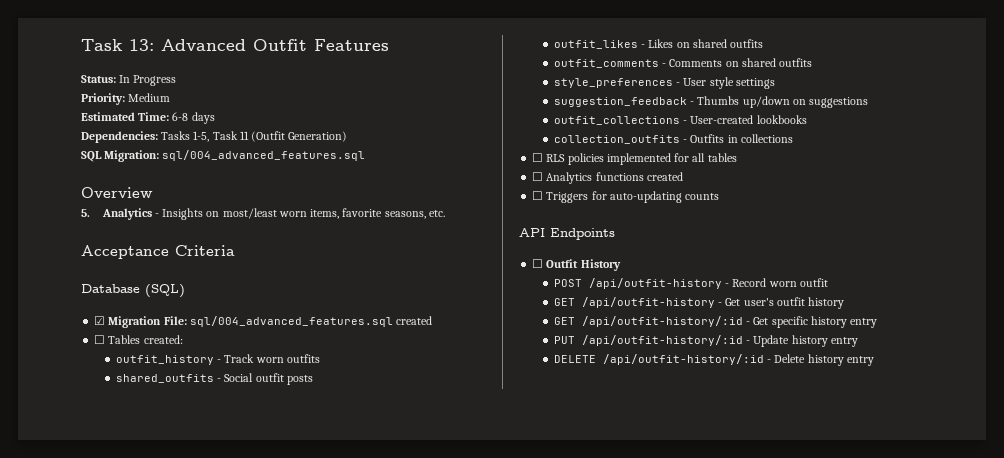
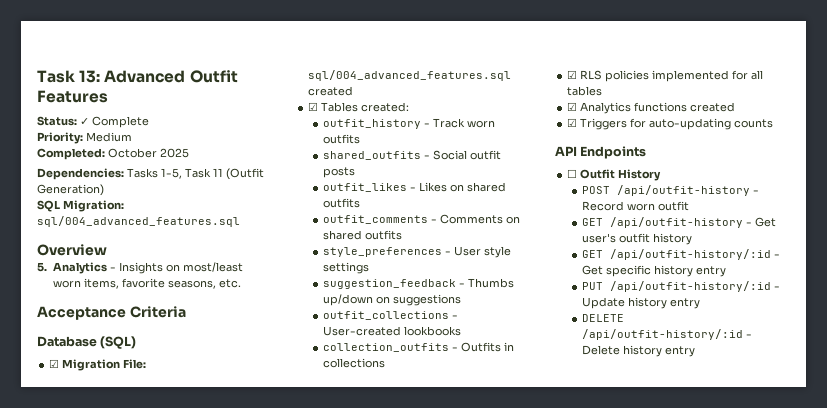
[119,75,177,86] In Progress -> [80,116,149,128] ✓ Complete
[81,112,215,124] Estimated Time: 6-8 days -> [37,148,189,160] Completed: October 2025
[94,335,106,344] ☐ -> [308,102,319,111] ☑
[532,153,544,162] ☐ -> [567,70,578,79] ☑
[532,172,544,181] ☐ -> [567,102,578,111] ☑
[532,191,544,200] ☐ -> [567,118,578,127] ☑

